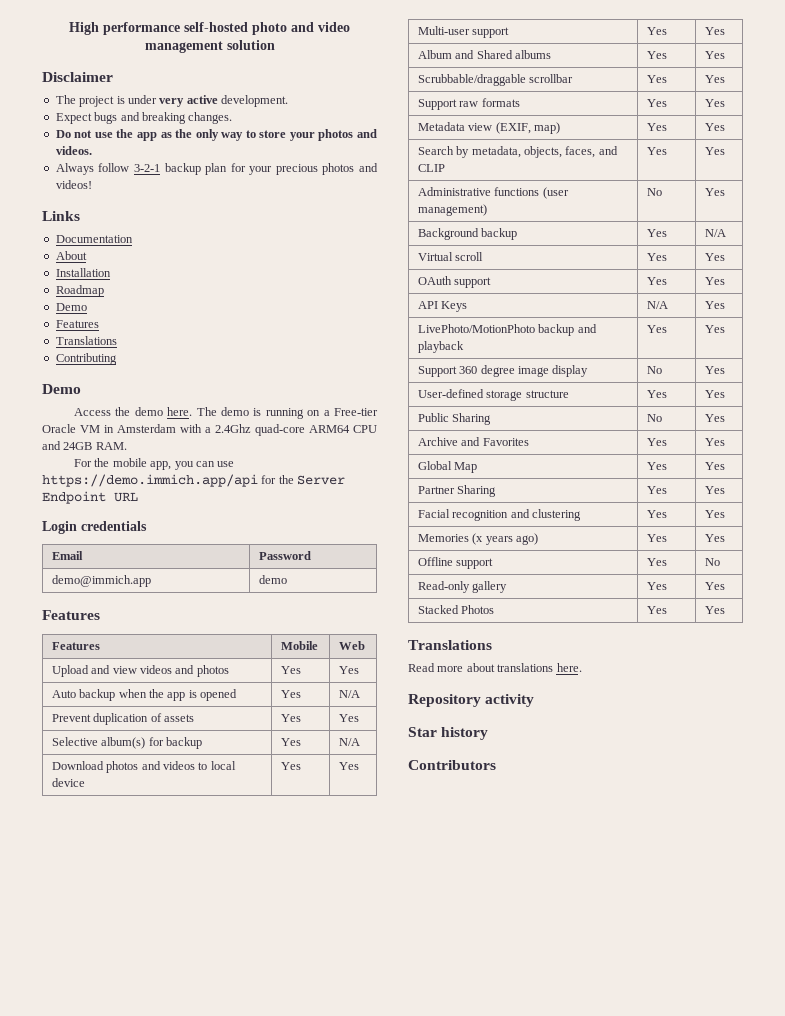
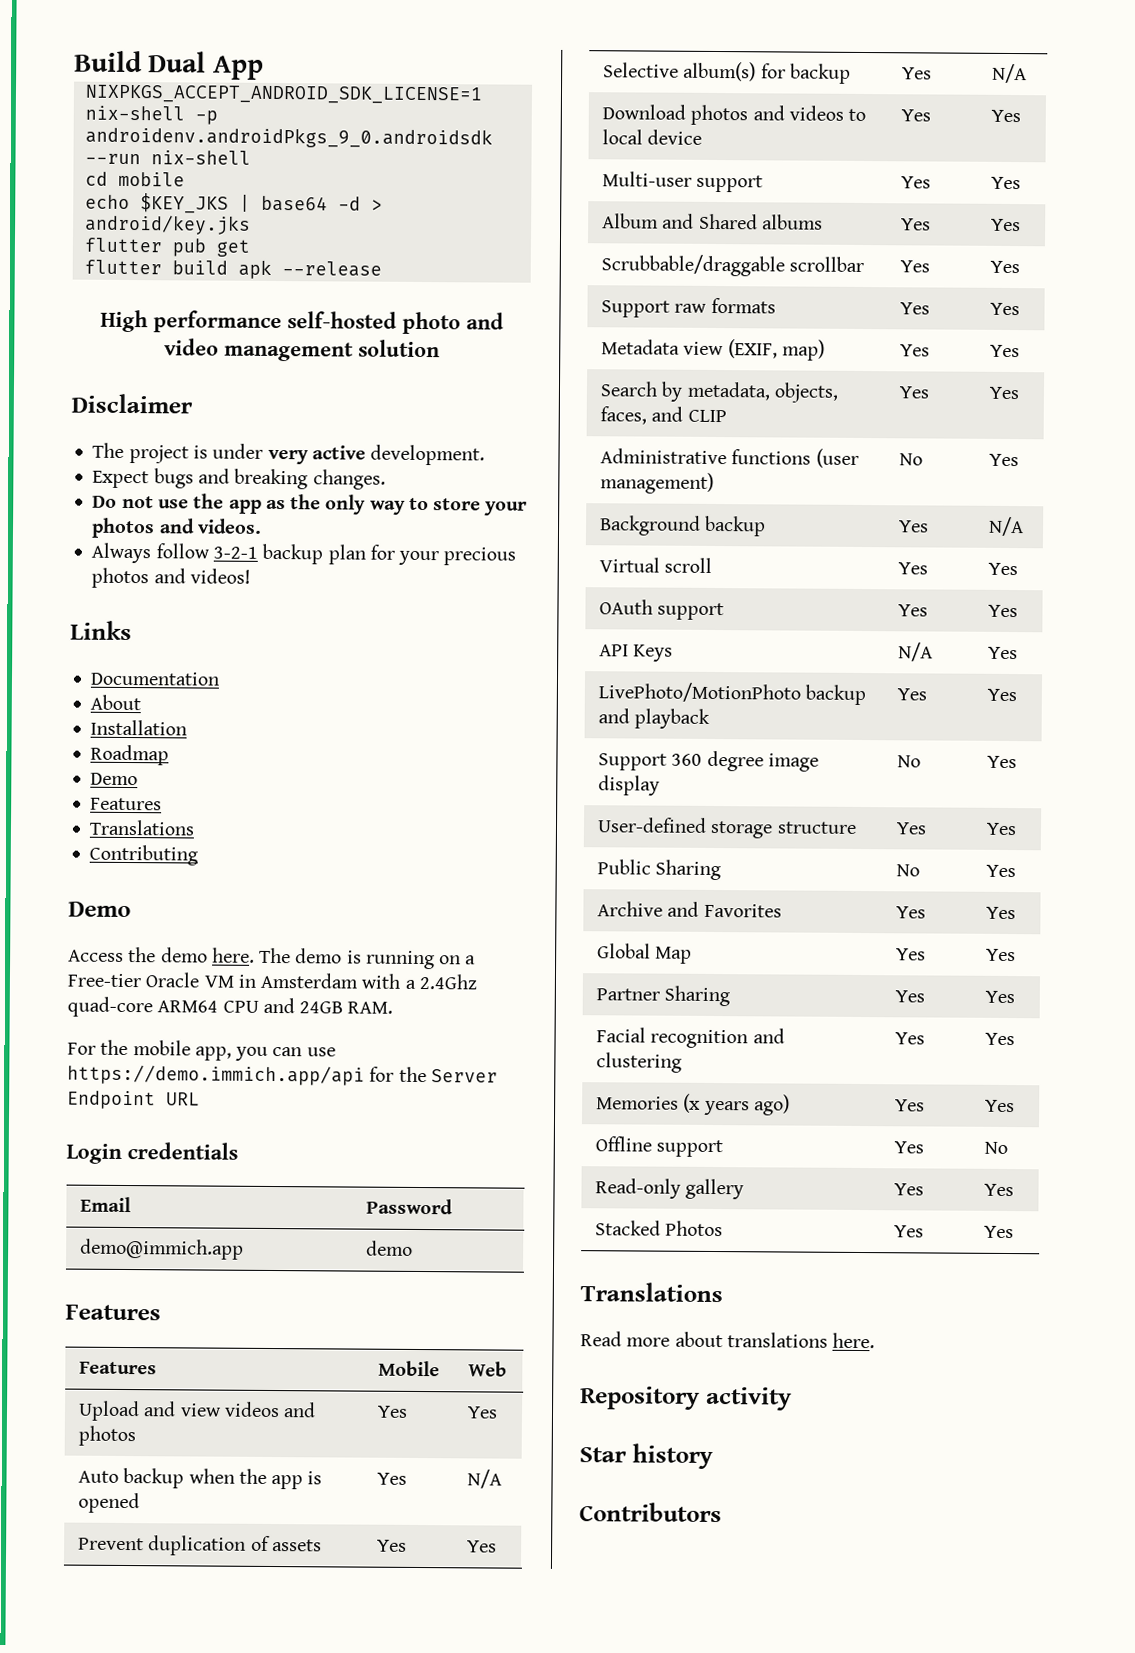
(69, 28) none -> [74,50,264,80] [84,84,483,105] [84,105,218,125] [84,126,493,149] [84,150,251,165] [84,171,185,187] [84,193,383,214] [84,214,251,235] [83,237,250,257] [83,259,382,279] Build Dual App // NIXPKGS_ACCEPT_ANDROID_SDK_LICENSE=1 nix-shell -p androidenv.androidPkgs_9_0.androidsdk --run nix-shell // cd mobile // echo $KEY_JKS | base64 -d > android/key.jks // flutter pub get // flutter build apk --release //

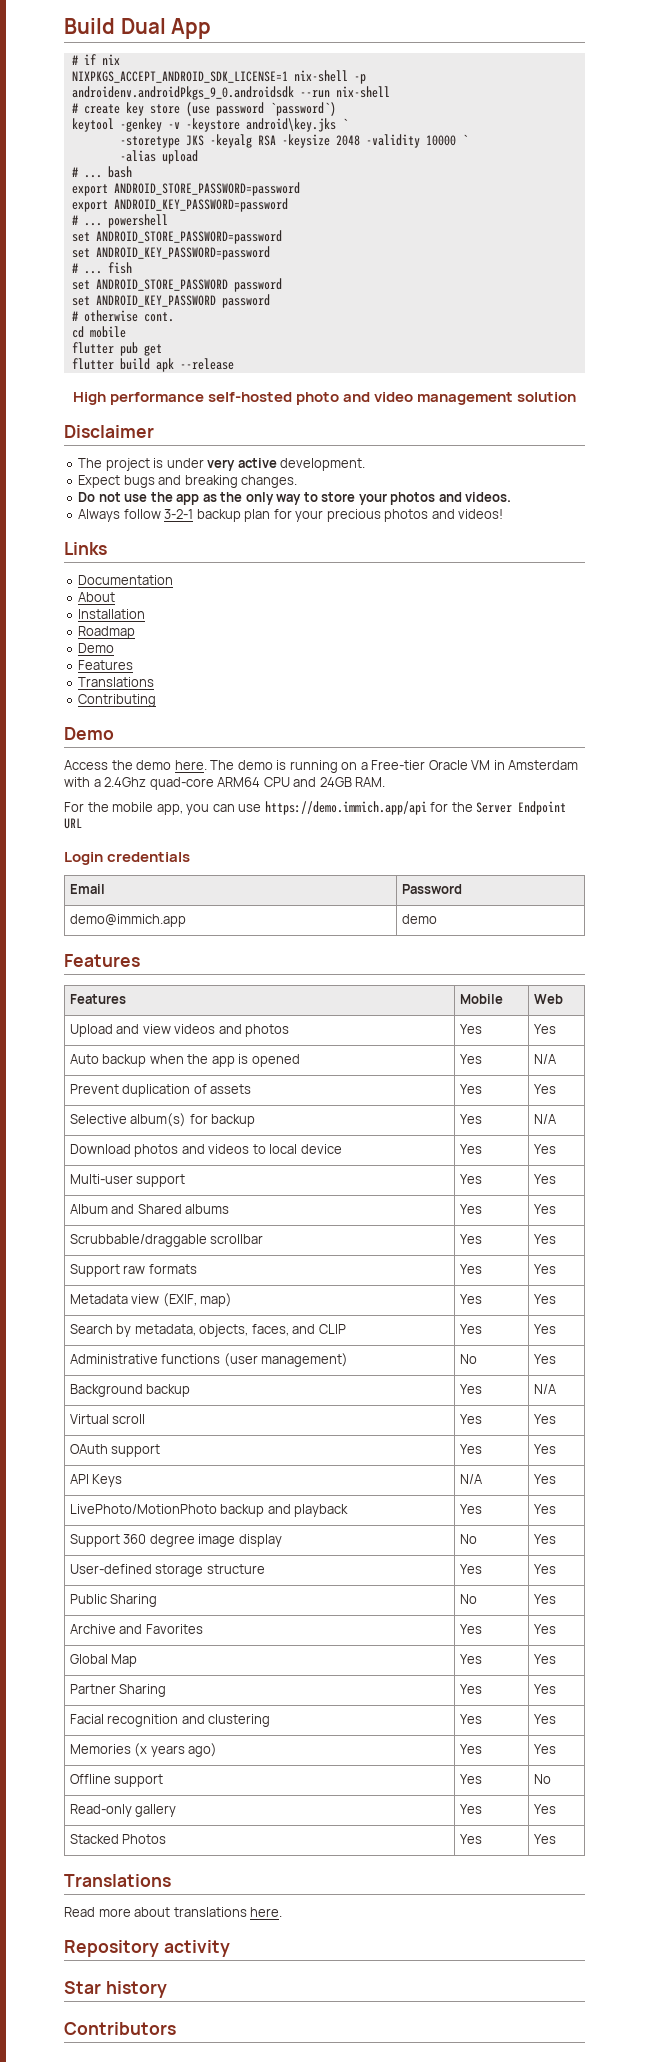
(264, 67) none -> [71,54,120,65] // # if nix
[84,171,185,187] [84,193,383,214] [84,214,251,235] cd mobile // echo $KEY_JKS | base64 -d > android/key.jks -> [71,102,336,116] [71,118,348,132] [119,134,468,148] [119,150,198,164] [71,166,132,178] [71,182,300,196] [71,198,288,212] [71,214,168,228] [71,230,282,244] [71,246,270,260] [71,262,132,274] [71,278,282,292] [71,294,270,308] [71,310,174,322] [71,326,126,338] # create key store (use password `password`) // keytool -genkey -v -keystore android\key.jks ` // -storetype JKS -keyalg RSA -keysize 2048 -validity 10000 ` // -alias upload // # ... bash // export ANDROID_STORE_PASSWORD=password // export ANDROID_KEY_PASSWORD=password // # ... powershell // set ANDROID_STORE_PASSWORD=password // set ANDROID_KEY_PASSWORD=password // # ... fish // set ANDROID_STORE_PASSWORD password // set ANDROID_KEY_PASSWORD password // # otherwise cont. // cd mobile

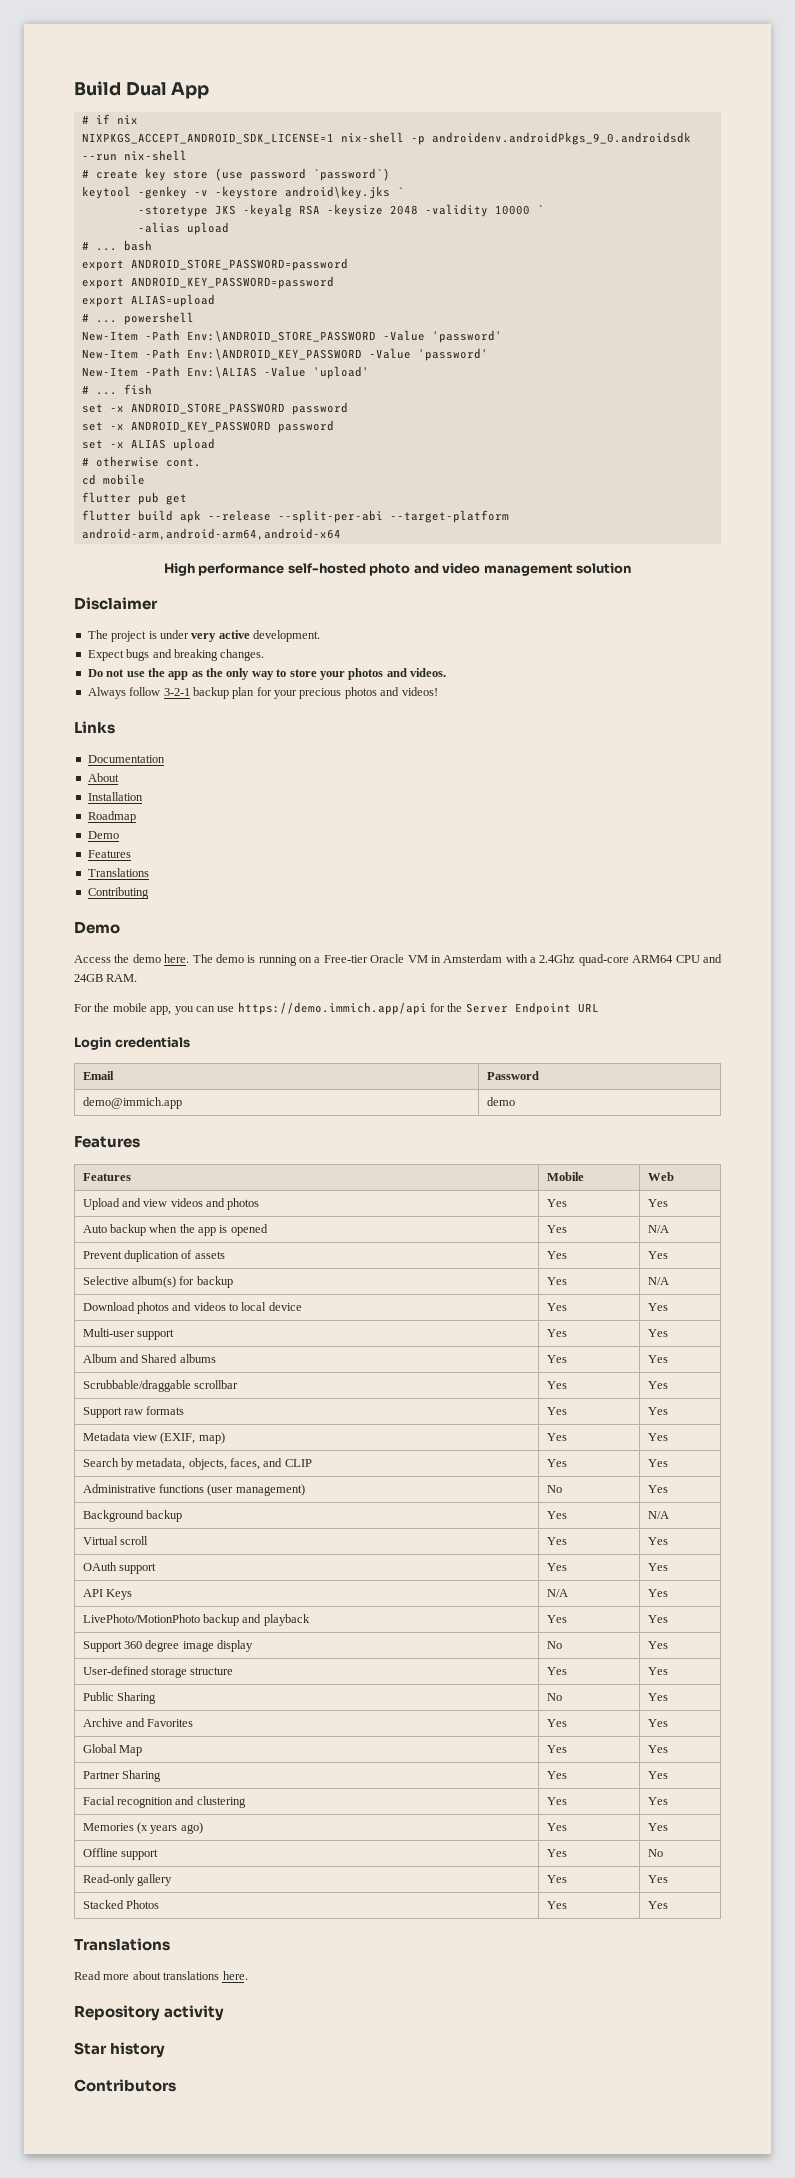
(288, 205) none -> [81,294,215,307] // export ALIAS=upload
[71,230,282,244] [71,246,270,260] set ANDROID_STORE_PASSWORD=password // set ANDROID_KEY_PASSWORD=password -> [81,330,502,343] [81,348,488,361] [81,366,369,379] New-Item -Path Env:\ANDROID_STORE_PASSWORD -Value 'password' // New-Item -Path Env:\ANDROID_KEY_PASSWORD -Value 'password' // New-Item -Path Env:\ALIAS -Value 'upload'
(90, 285) none -> [109,406,124,412] -x
(90, 301) none -> [109,424,124,430] -x
(270, 301) none -> [81,438,215,451] // set -x ALIAS upload
(234, 364) none -> [277,510,509,523] [81,528,341,540] --split-per-abi --target-platform android-arm,android-arm64,android-x64

